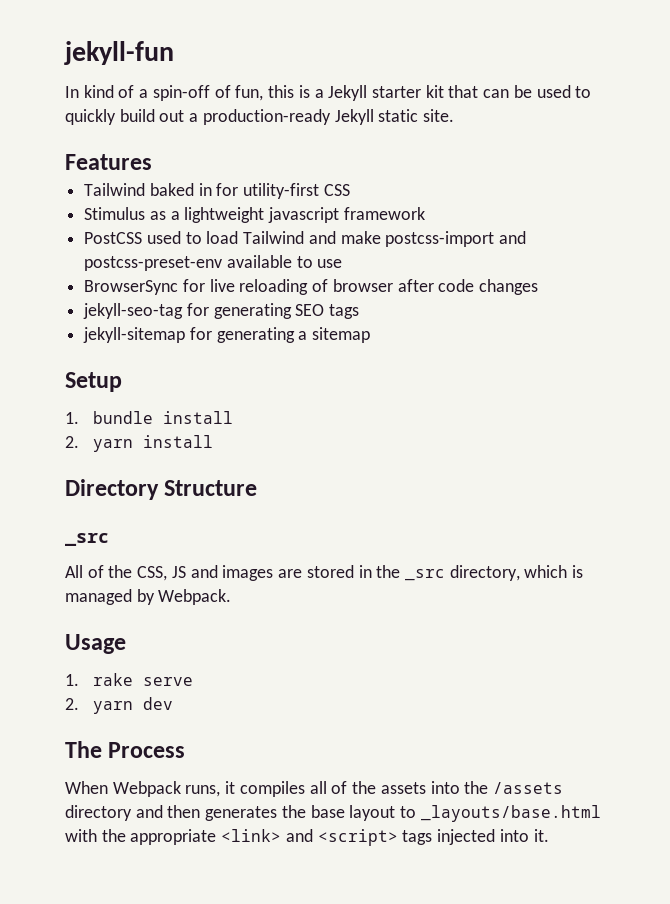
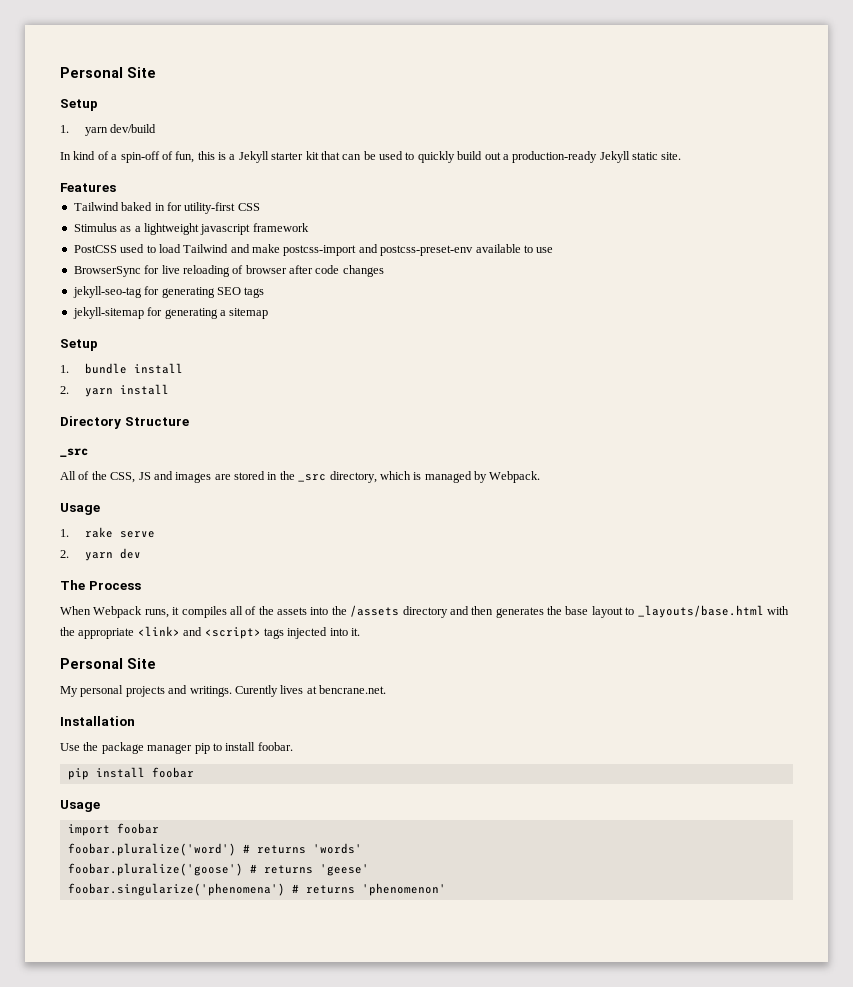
[64,41,174,65] jekyll-fun -> [60,67,156,78] [60,99,98,111] [60,124,157,136] Personal Site // Setup // 1. yarn dev/build
(549, 835) none -> [60,658,156,669] [60,685,386,697] [60,716,135,726] [60,742,293,754] [67,767,194,780] [60,800,100,812] [67,823,159,836] [67,843,362,856] [67,863,369,876] [67,883,446,896] // Personal Site // My personal projects and writings. Curently lives at bencrane.net. // Installation // Use the package manager pip to install foobar. // pip install foobar // Usage // import foobar // foobar.pluralize('word') # returns 'words' // foobar.pluralize('goose') # returns 'geese' // foobar.singularize('phenomena') # returns 'phenomenon'

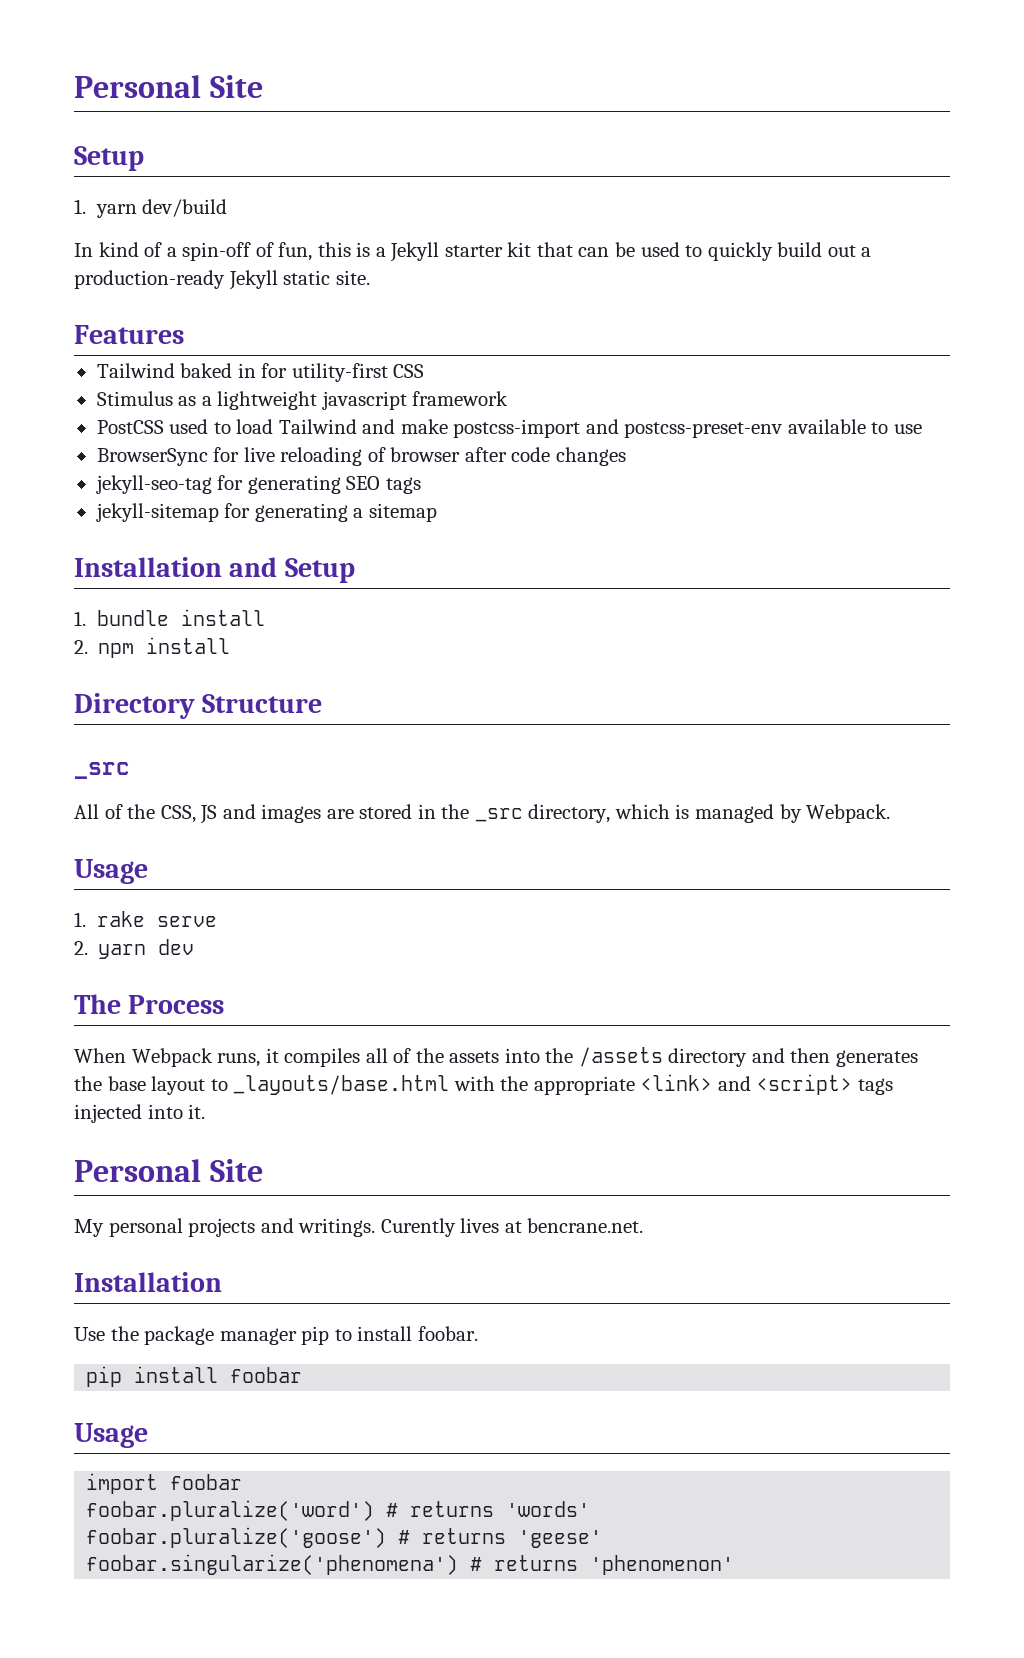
(269, 313) none -> [74,557,278,577] Installation and
[84,388,113,397] yarn -> [98,643,135,658] npm

